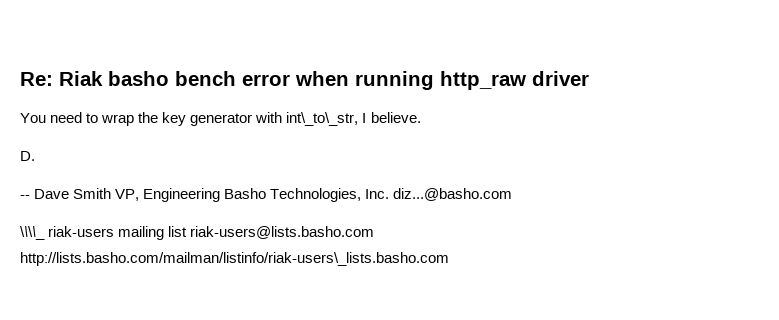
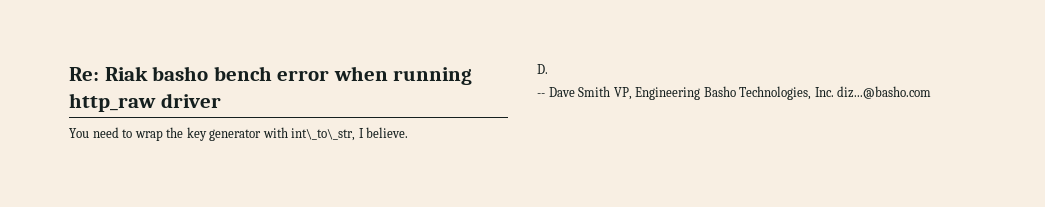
[20,226,375,240] [20,252,449,266] // \\\\_ riak-users mailing list riak-users@lists.basho.com http://lists.basho.com/mailman/listinfo/riak-users\_lists.basho.com -> (932, 92) none

